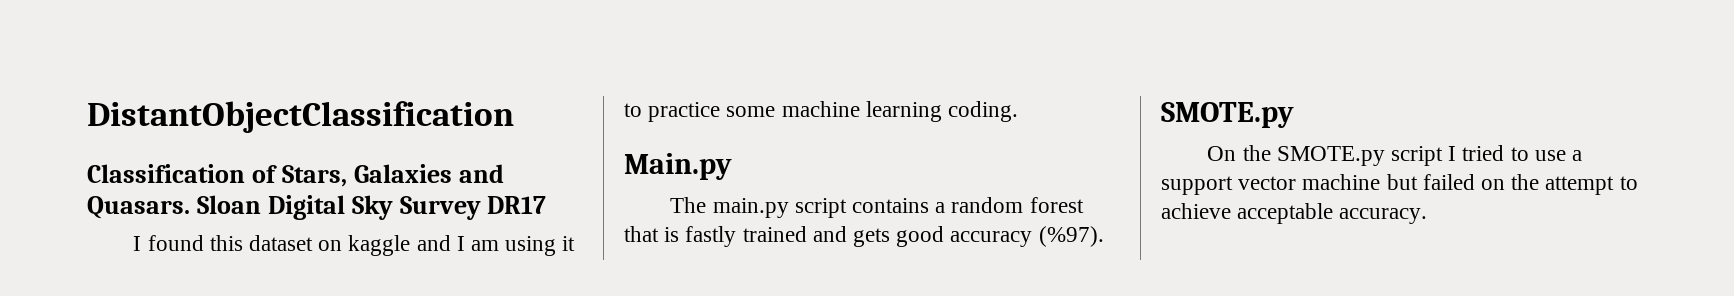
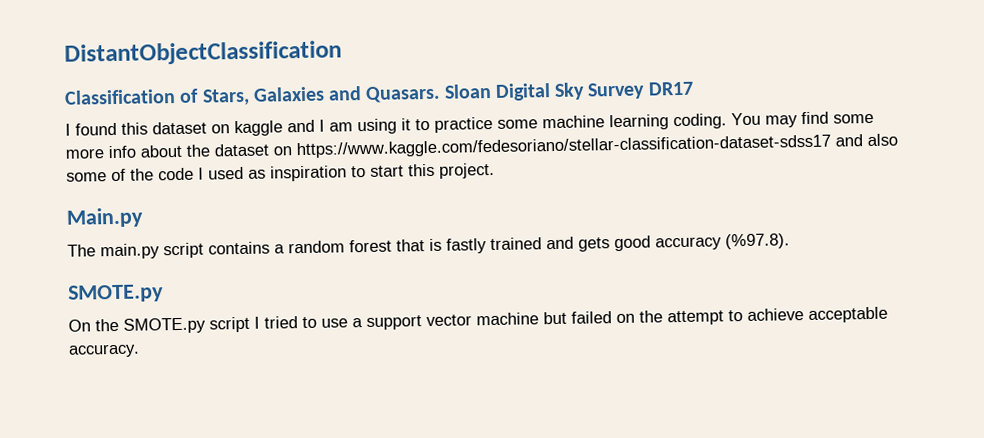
(1019, 111) none -> [731,111,874,128] [65,133,898,159] [66,162,495,182] You may find some more info about the dataset on https://www.kaggle.com/fedesoriano/stellar-classification-dataset-sdss17 and also some of the code I used as inspiration to start this project.
[1038,226,1104,247] (%97). -> [725,233,790,250] (%97.8).

